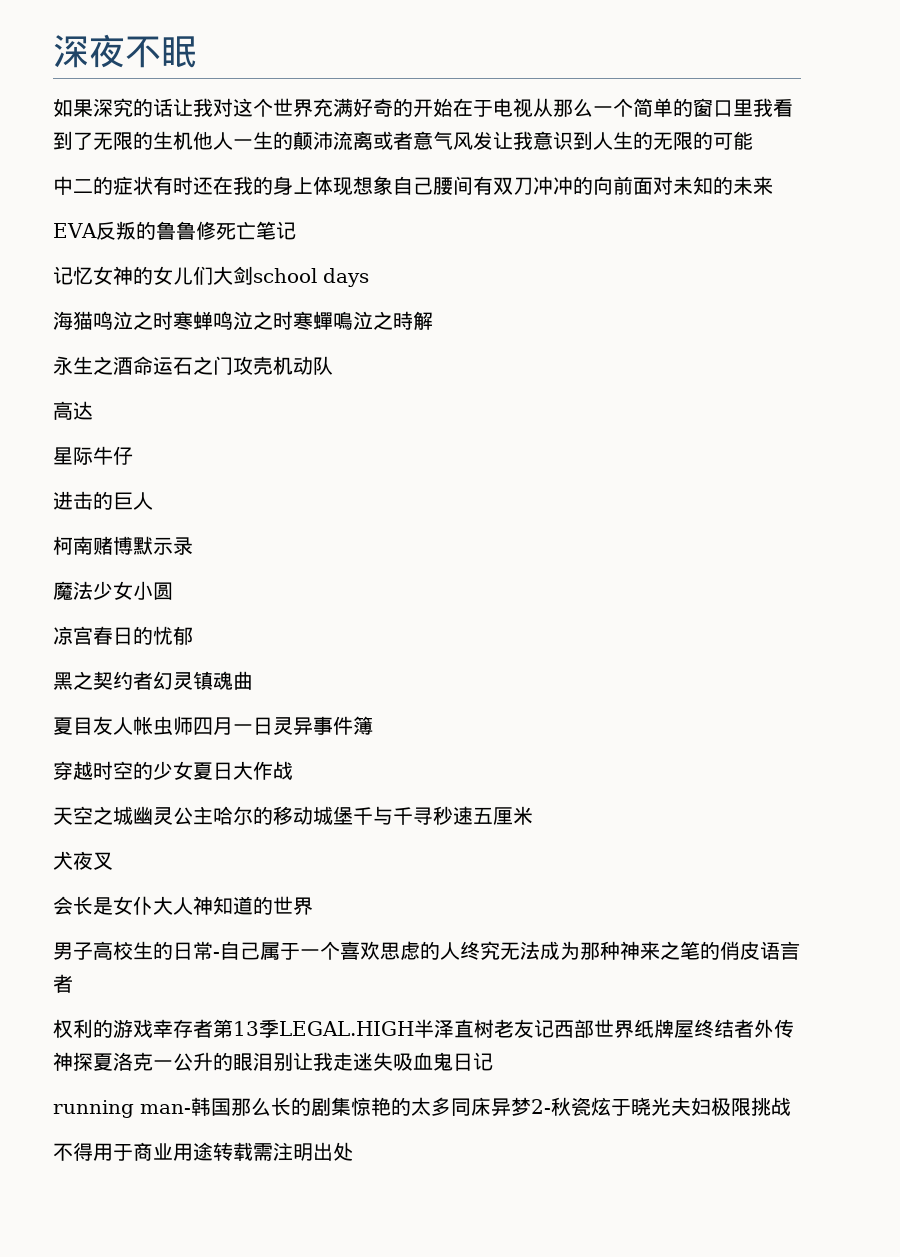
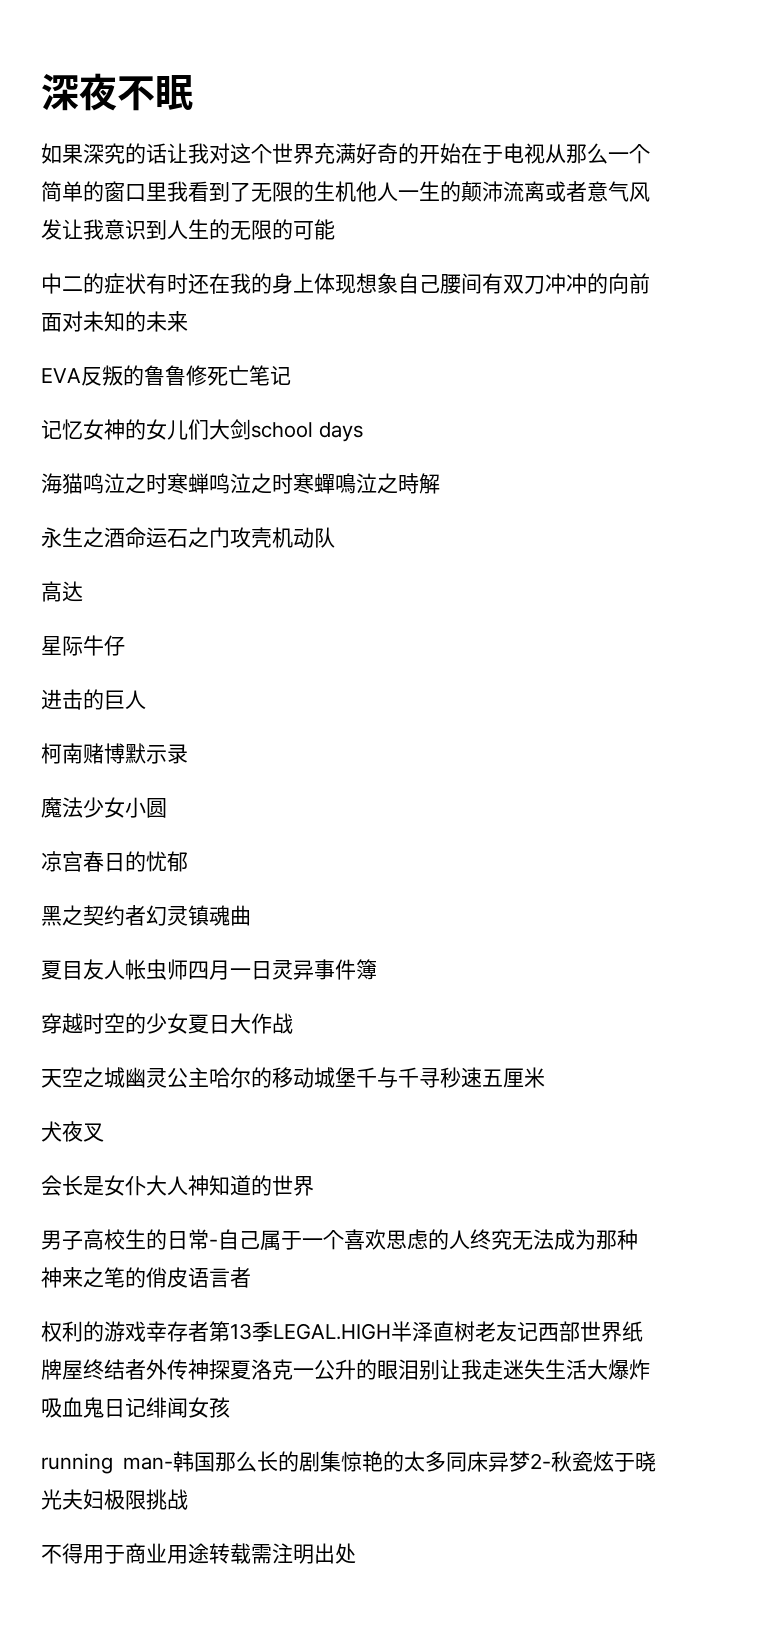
(393, 1061) none -> [545,1359,650,1380] 生活大爆炸
(493, 1061) none -> [146,1397,230,1418] 绯闻女孩

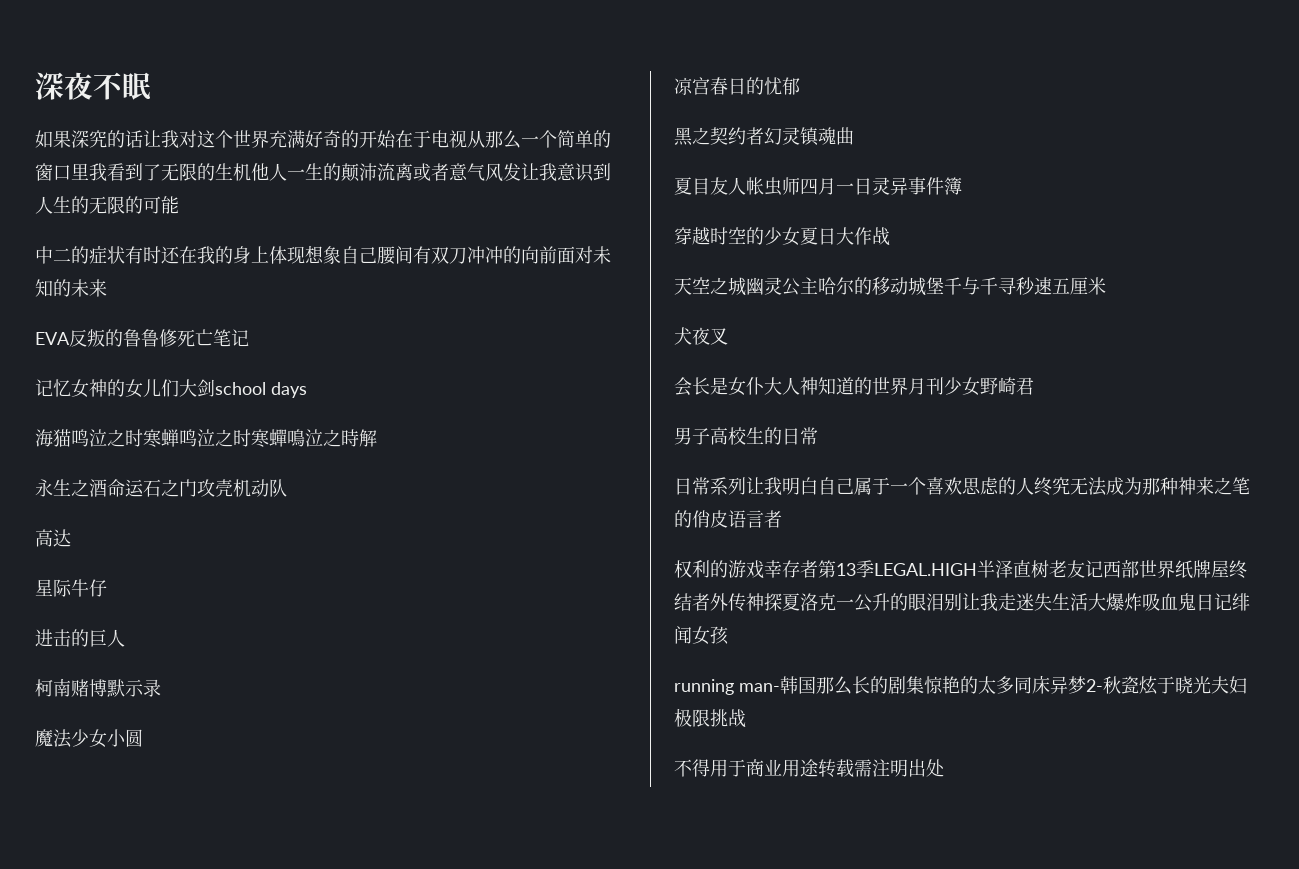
(314, 1186) none -> [908,377,1034,396] 月刊少女野崎君
[209,1239,218,1247] - -> [674,477,818,495] // 日常系列让我明白

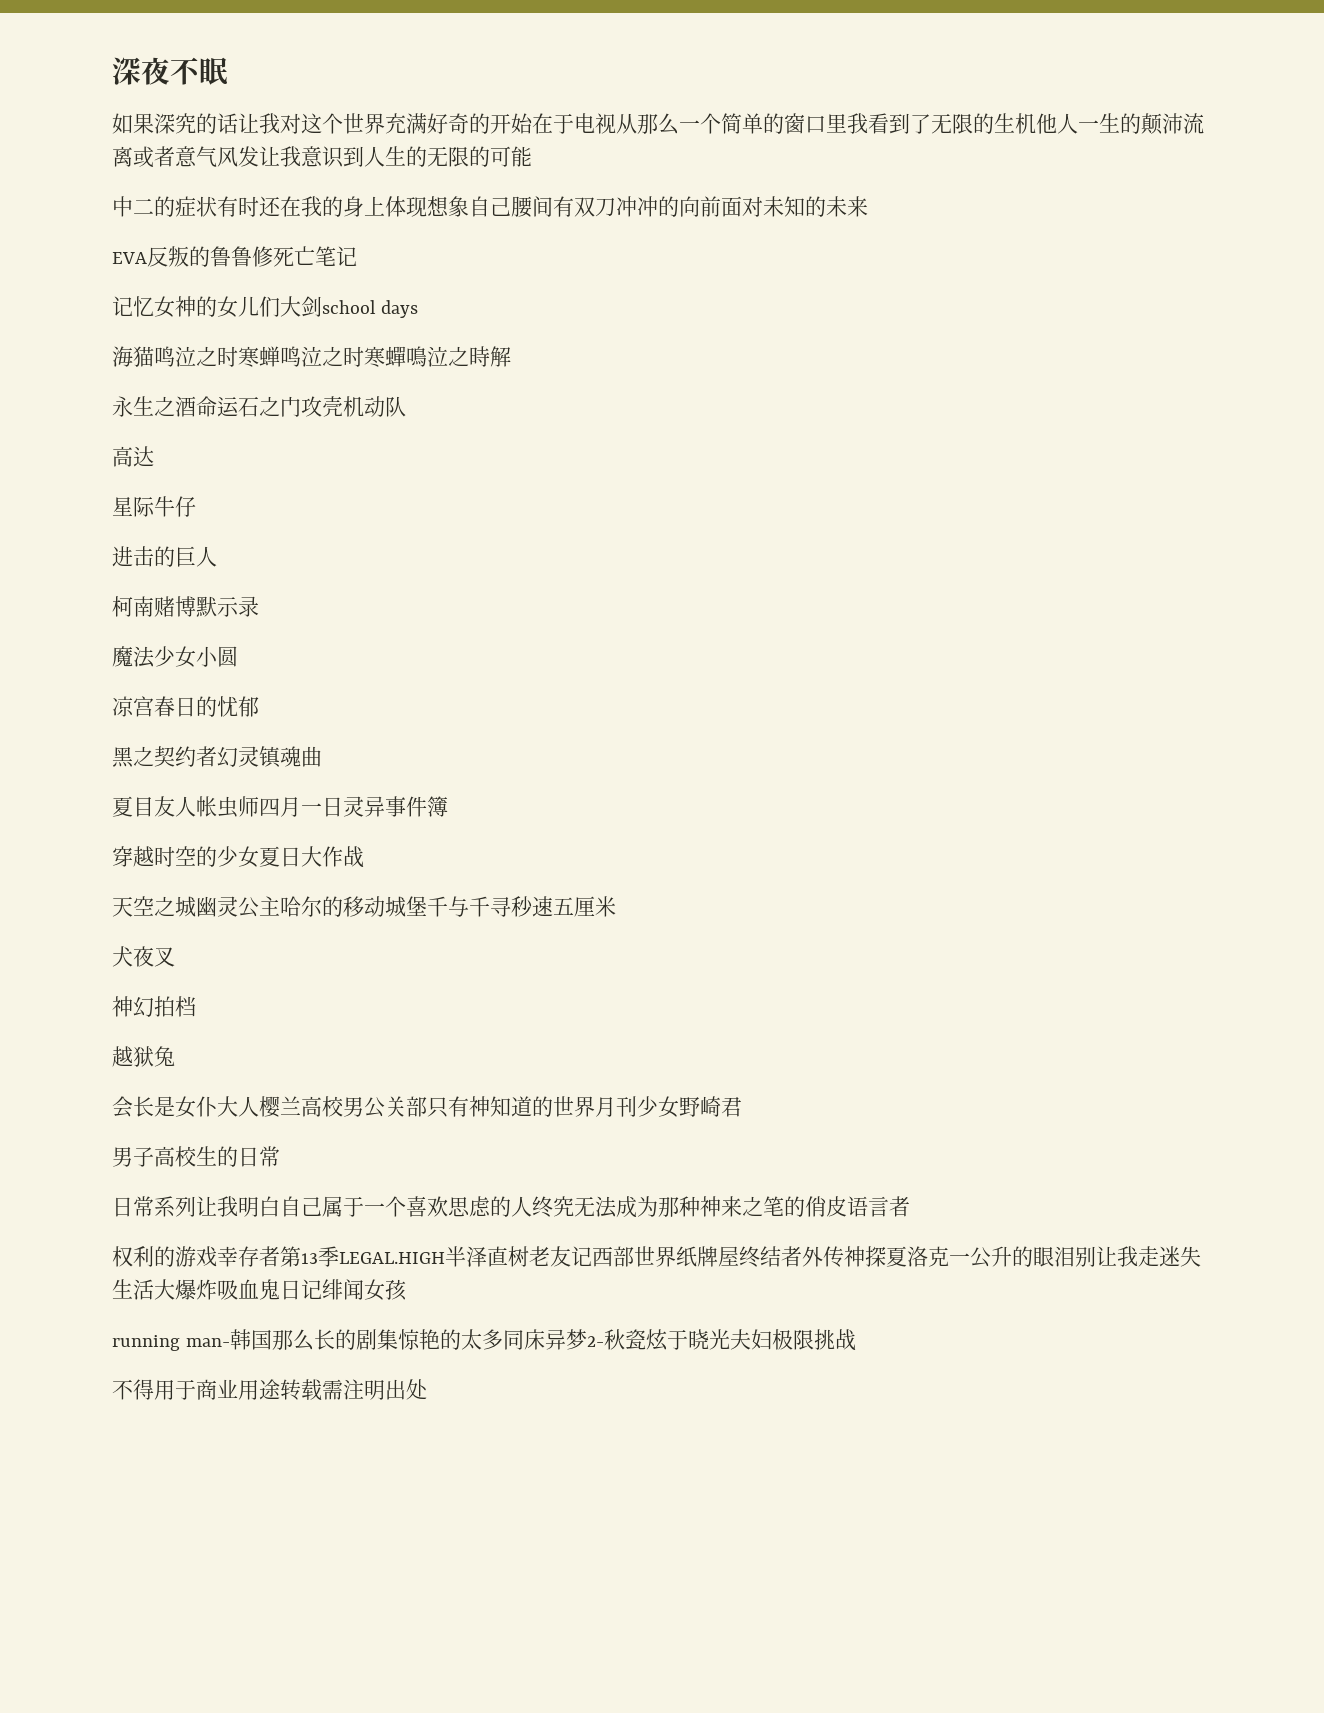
(728, 336) none -> [112,996,196,1017] [112,1046,175,1067] // 神幻拍档 // 越狱兔
(800, 386) none -> [259,1096,469,1118] 樱兰高校男公关部只有

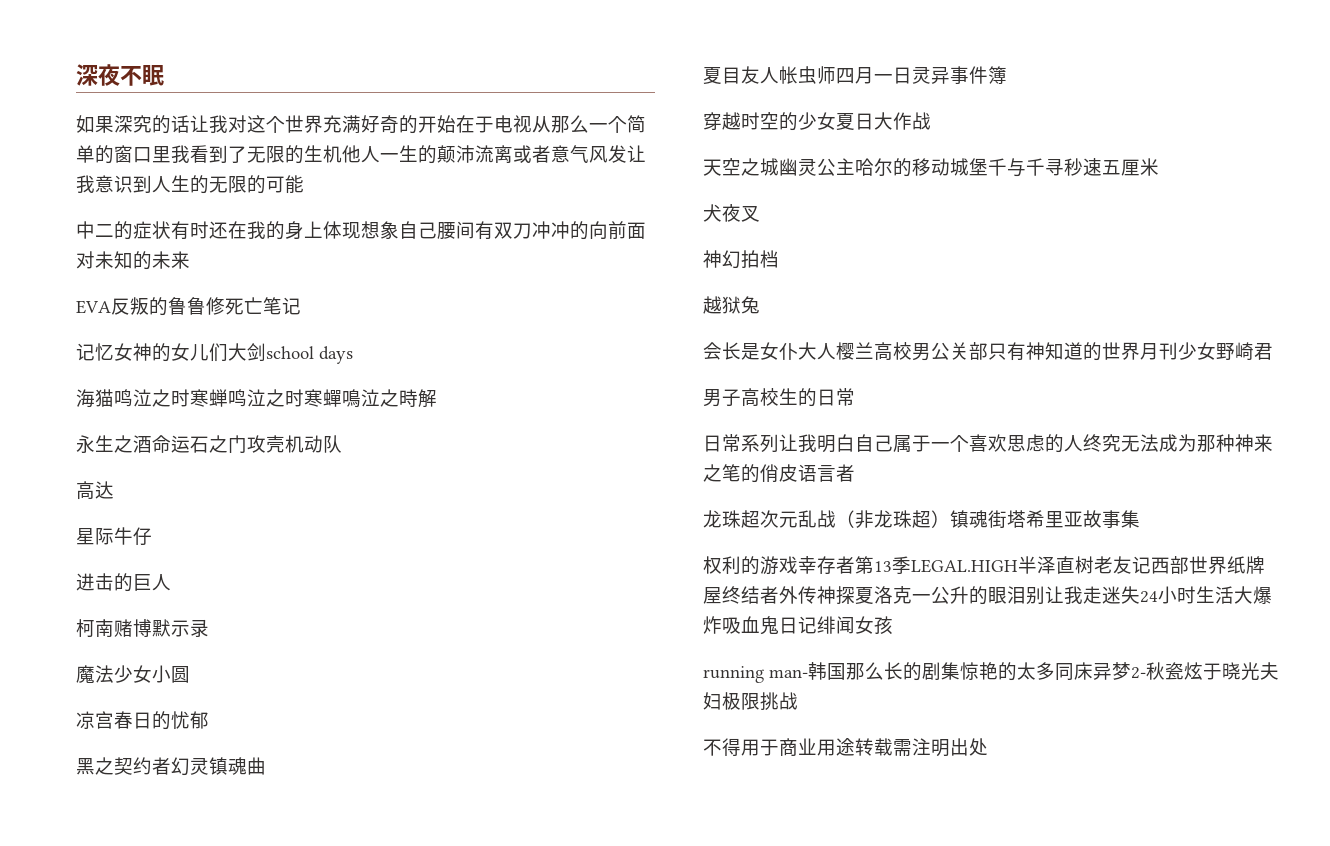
(910, 1206) none -> [703,510,1140,528] // 龙珠超次元乱战（非龙珠超）镇魂街塔希里亚故事集
(1201, 1256) none -> [1140,586,1196,604] 24小时

